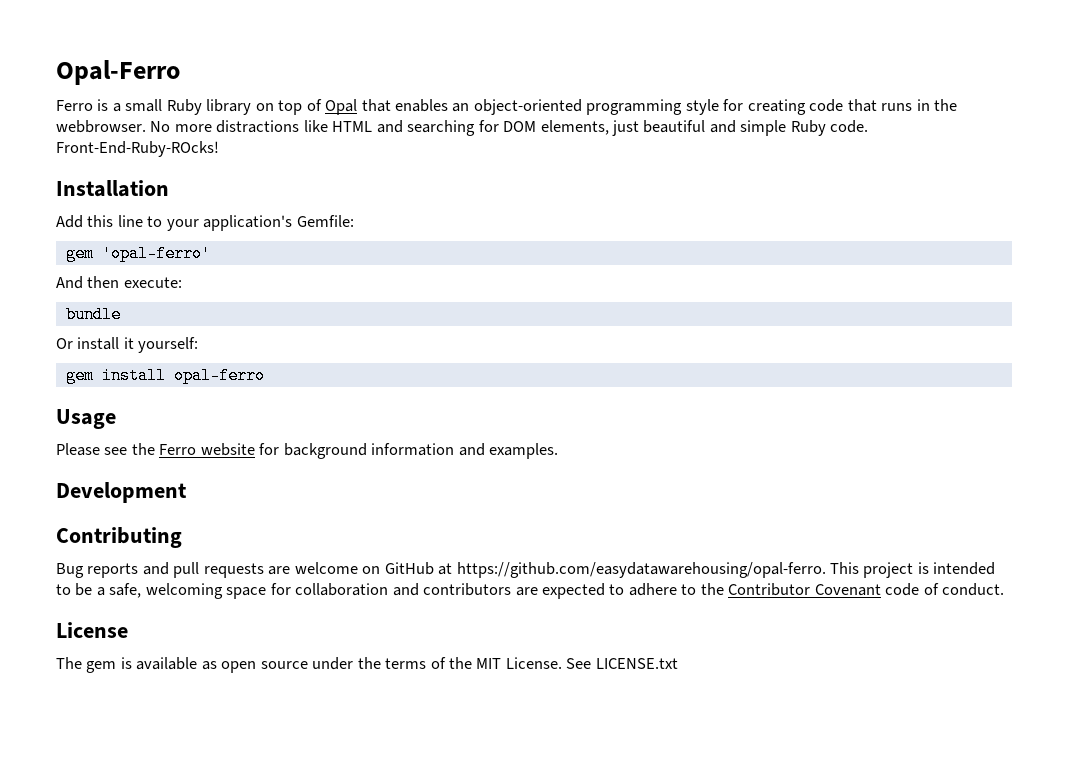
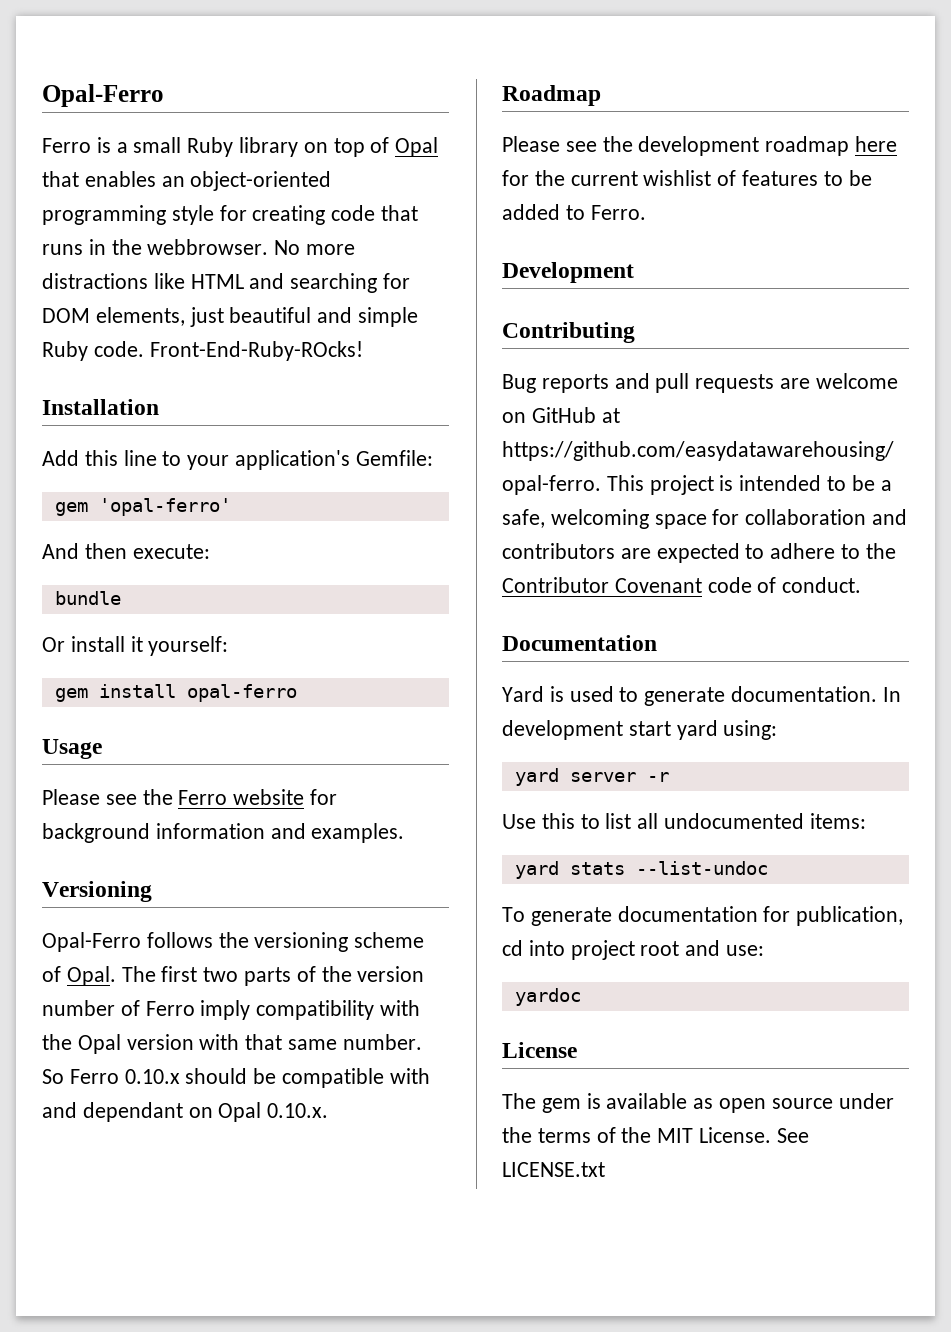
(559, 451) none -> [42,881,152,902] [42,932,425,952] [42,966,425,986] [42,1000,421,1020] [42,1034,422,1054] [42,1068,430,1088] [42,1102,329,1122] [502,85,601,106] [502,136,898,156] [502,170,872,186] [502,204,646,220] // Versioning // Opal-Ferro follows the versioning scheme of Opal. The first two parts of the version number of Ferro imply compatibility with the Opal version with that same number. So Ferro 0.10.x should be compatible with and dependant on Opal 0.10.x. // Roadmap // Please see the development roadmap here for the current wishlist of features to be added to Ferro.
(1005, 589) none -> [502,635,657,651] [502,686,901,706] [502,720,778,740] [514,768,669,786] [502,813,866,829] [514,861,768,879] [502,906,904,926] [502,940,765,960] [514,988,581,1006] // Documentation // Yard is used to generate documentation. In development start yard using: // yard server -r // Use this to list all undocumented items: // yard stats --list-undoc // To generate documentation for publication, cd into project root and use: // yardoc

